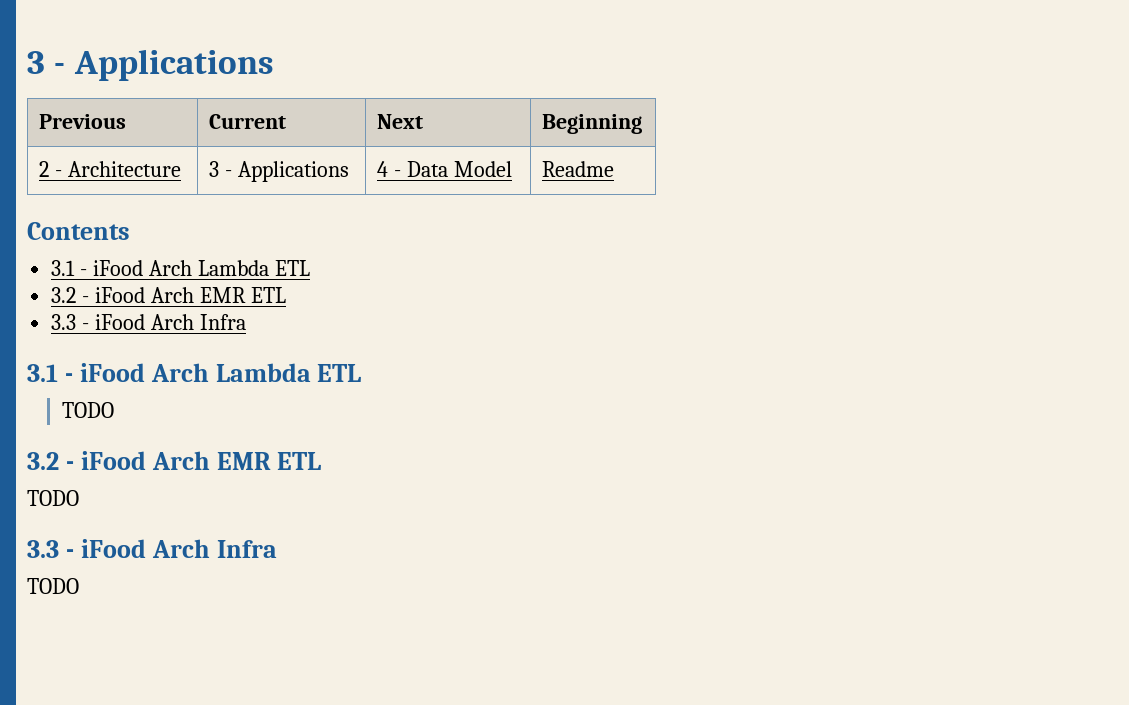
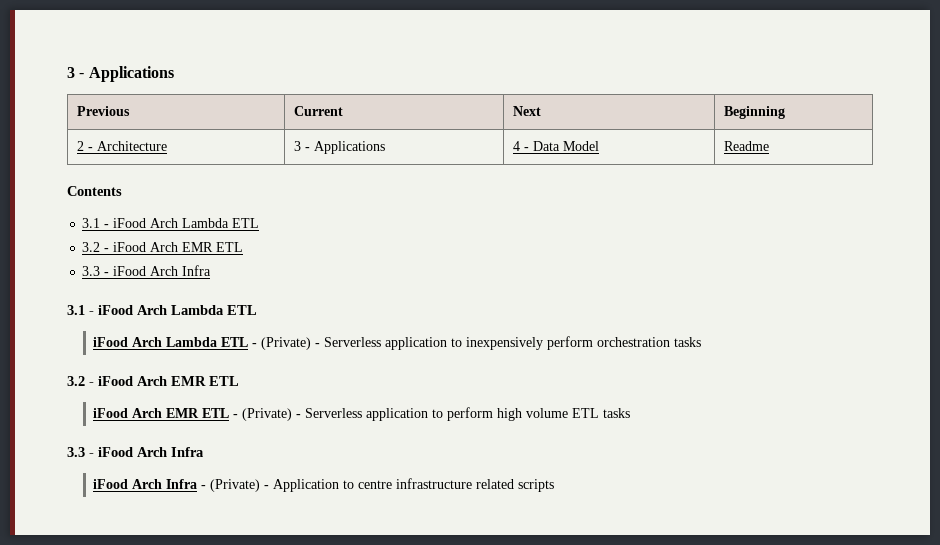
[62,402,115,418] [27,451,322,470] [27,490,79,506] [27,539,277,558] [27,578,79,594] TODO // 3.2 - iFood Arch EMR ETL // TODO // 3.3 - iFood Arch Infra // TODO -> [93,336,702,350] [67,376,239,386] [93,407,631,421] [67,447,204,457] [93,478,555,492] iFood Arch Lambda ETL - (Private) - Serverless application to inexpensively perform orchestration tasks // 3.2 - iFood Arch EMR ETL // iFood Arch EMR ETL - (Private) - Serverless application to perform high volume ETL tasks // 3.3 - iFood Arch Infra // iFood Arch Infra - (Private) - Application to centre infrastructure related scripts

